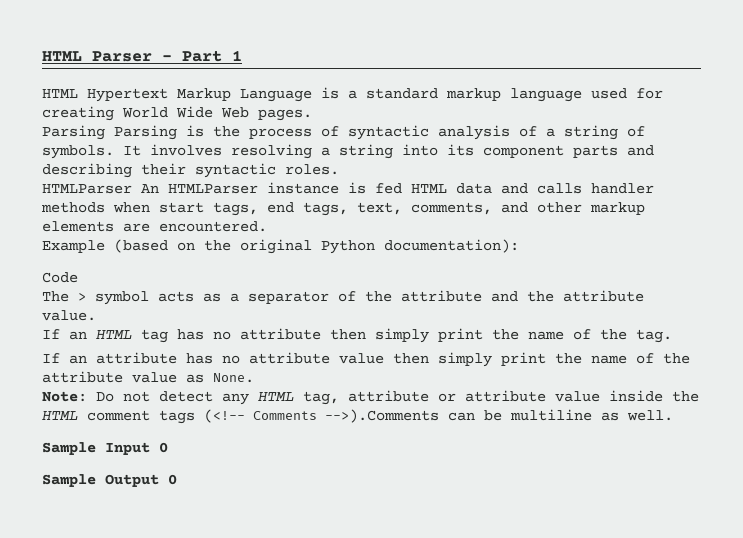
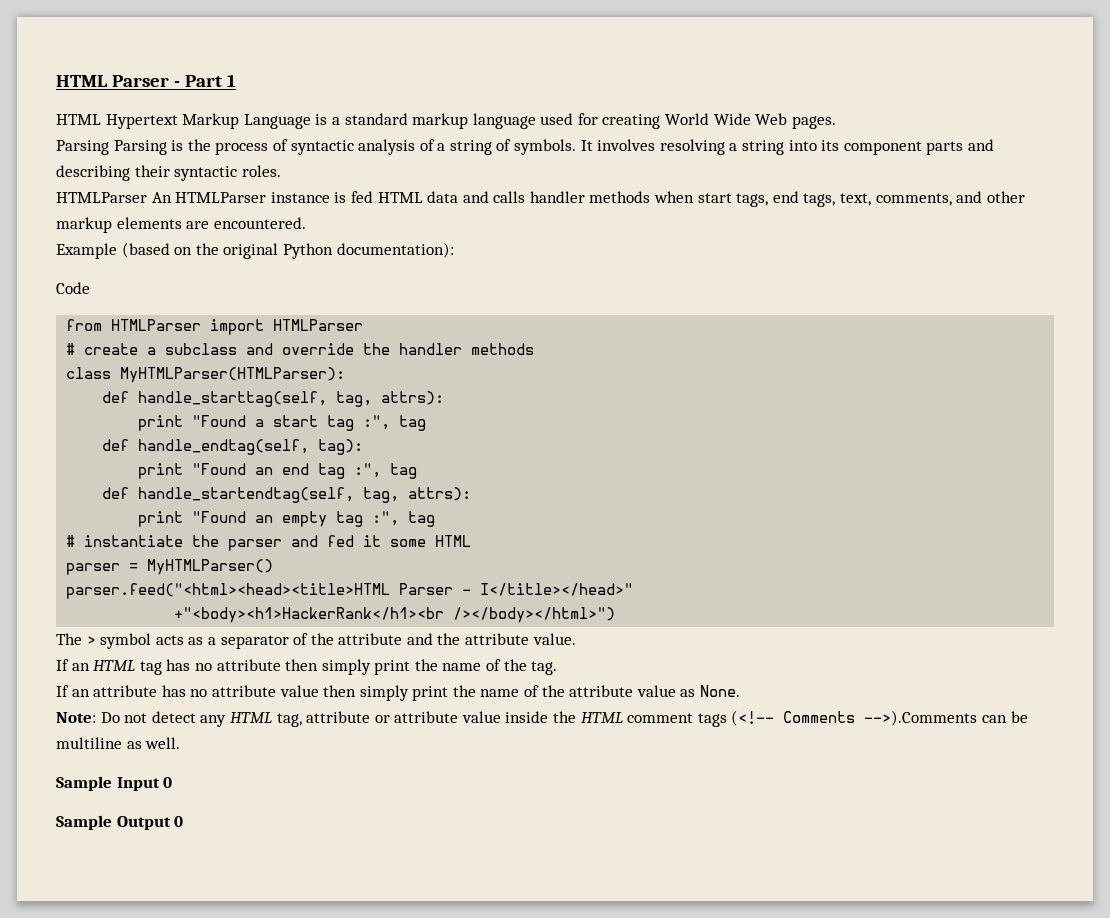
(78, 277) none -> [66,319,364,335] [66,343,535,355] [66,367,346,383] [102,391,445,407] [138,415,427,431] [102,439,364,455] [138,463,418,479] [102,487,472,503] [138,511,436,527] [66,535,472,551] [66,559,274,575] [66,583,634,599] [174,607,616,623] // from HTMLParser import HTMLParser // # create a subclass and override the handler methods // class MyHTMLParser(HTMLParser): // def handle_starttag(self, tag, attrs): // print "Found a start tag :", tag // def handle_endtag(self, tag): // print "Found an end tag :", tag // def handle_startendtag(self, tag, attrs): // print "Found an empty tag :", tag // # instantiate the parser and fed it some HTML // parser = MyHTMLParser() // parser.feed("<html><head><title>HTML Parser - I</title></head>" // +"<body><h1>HackerRank</h1><br /></body></html>")

